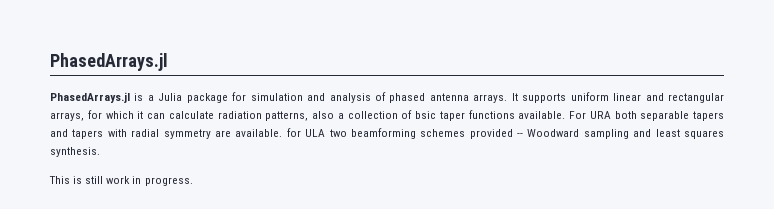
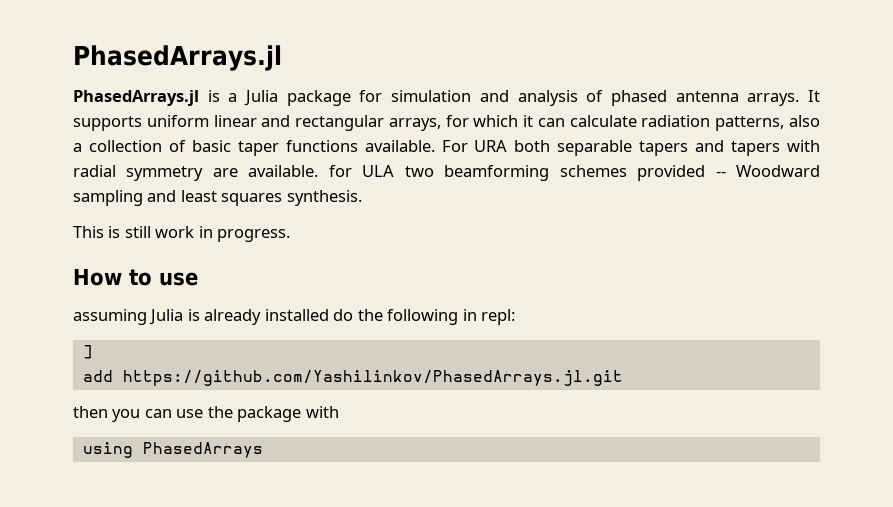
[415,111,436,119] bsic -> [191,140,231,152] basic
(193, 181) none -> [73,268,198,286] [73,309,516,325] [82,345,93,359] [82,370,623,386] [73,406,339,422] [82,442,263,458] // How to use // assuming Julia is already installed do the following in repl: // ] // add https://github.com/Yashilinkov/PhasedArrays.jl.git // then you can use the package with // using PhasedArrays

